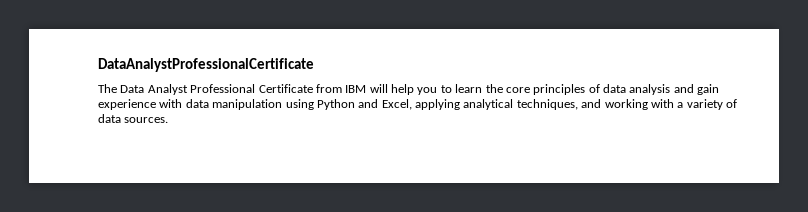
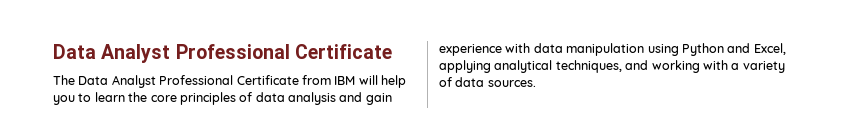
[98,58,314,72] DataAnalystProfessionalCertificate -> [53,44,392,63] Data Analyst Professional Certificate

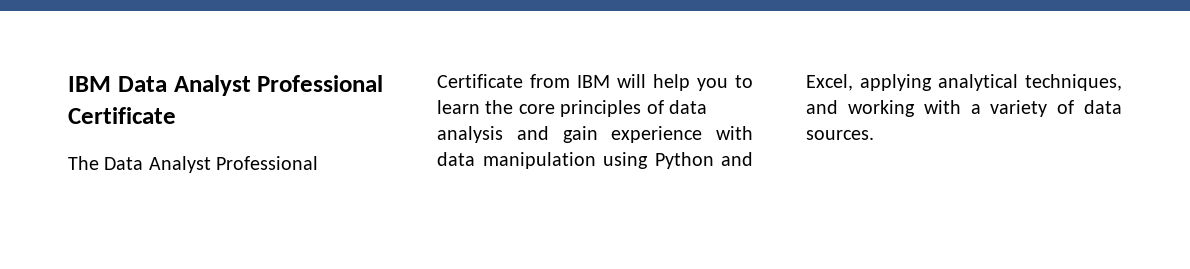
(53, 51) none -> [68,76,111,92] IBM

